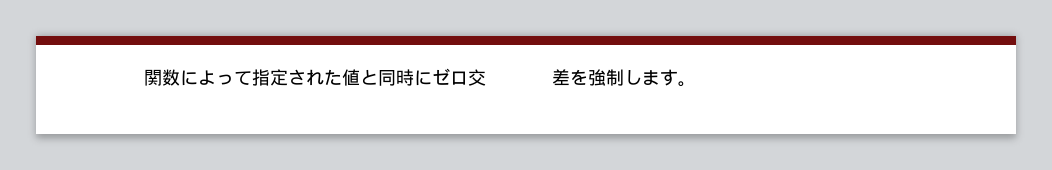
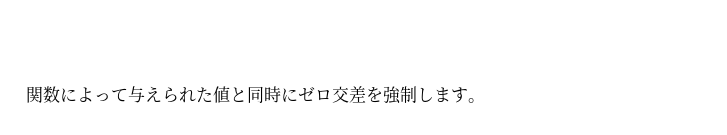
[252,69,307,86] 指定さ -> [128,86,179,103] 与えら

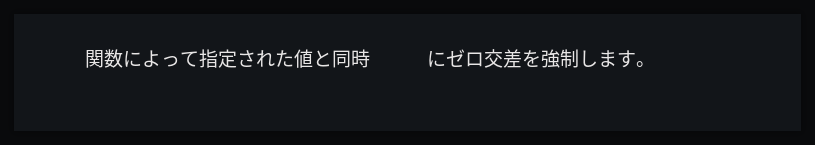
[128,86,179,103] 与えら -> [198,49,256,68] 指定さ

